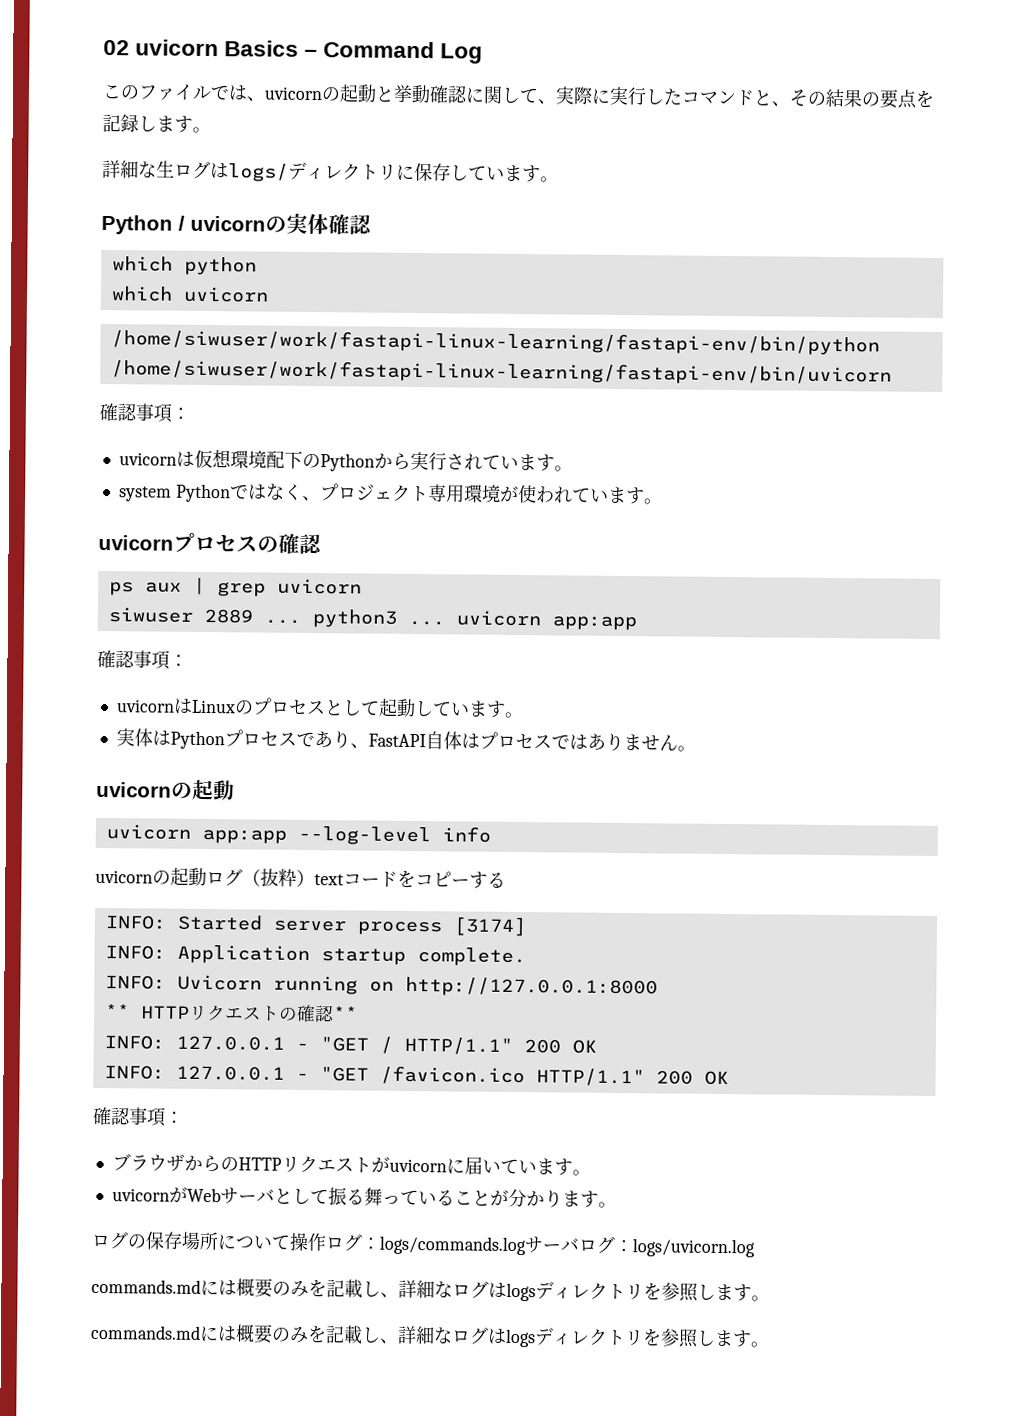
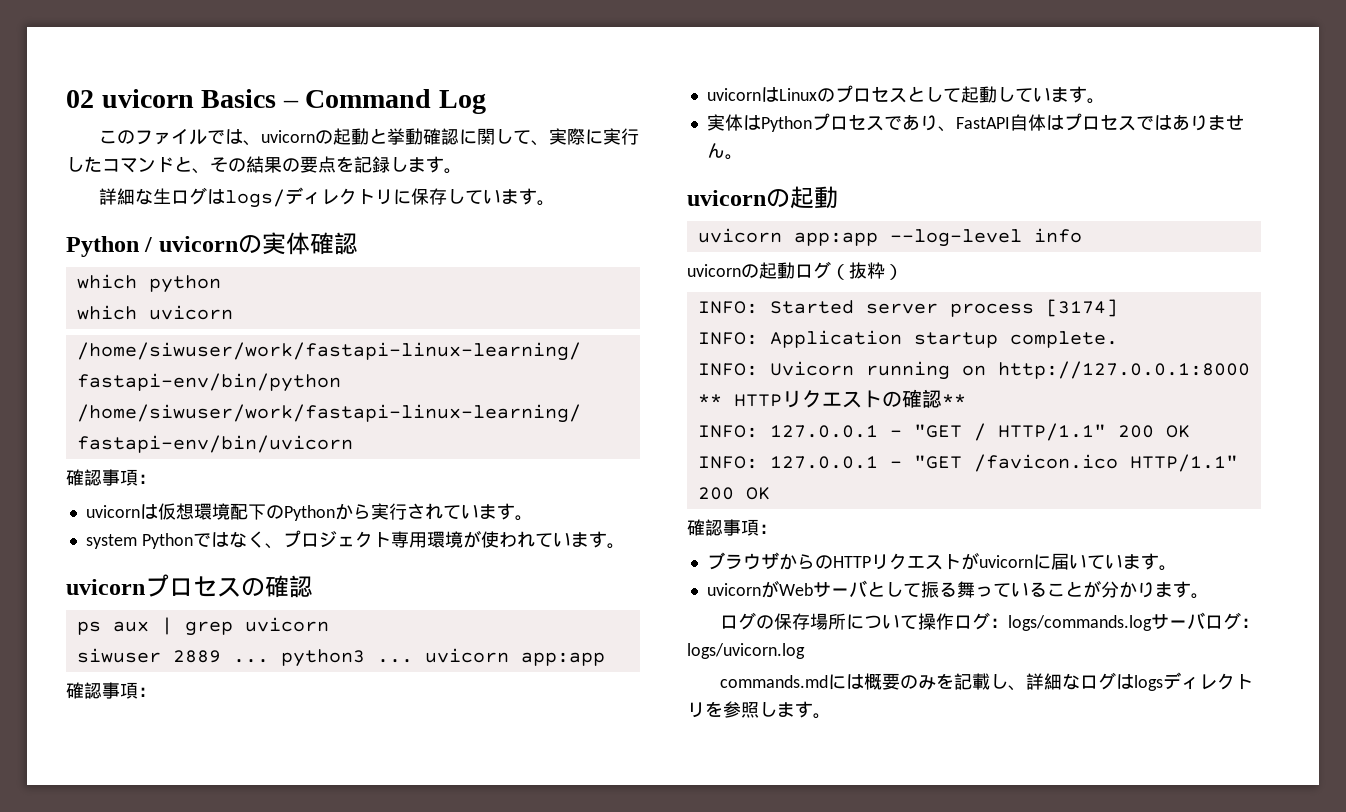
[314,869,506,889] textコードをコピーする -> (903, 272) none
[90,1324,769,1348] // commands.mdには概要のみを記載し、詳細なログはlogsディレクトリを参照します。 -> (831, 716) none

